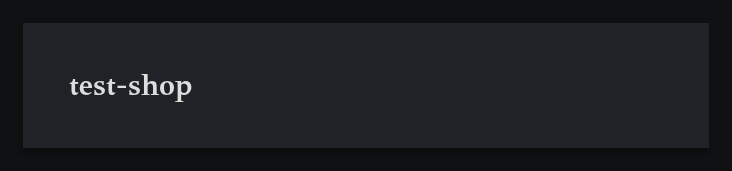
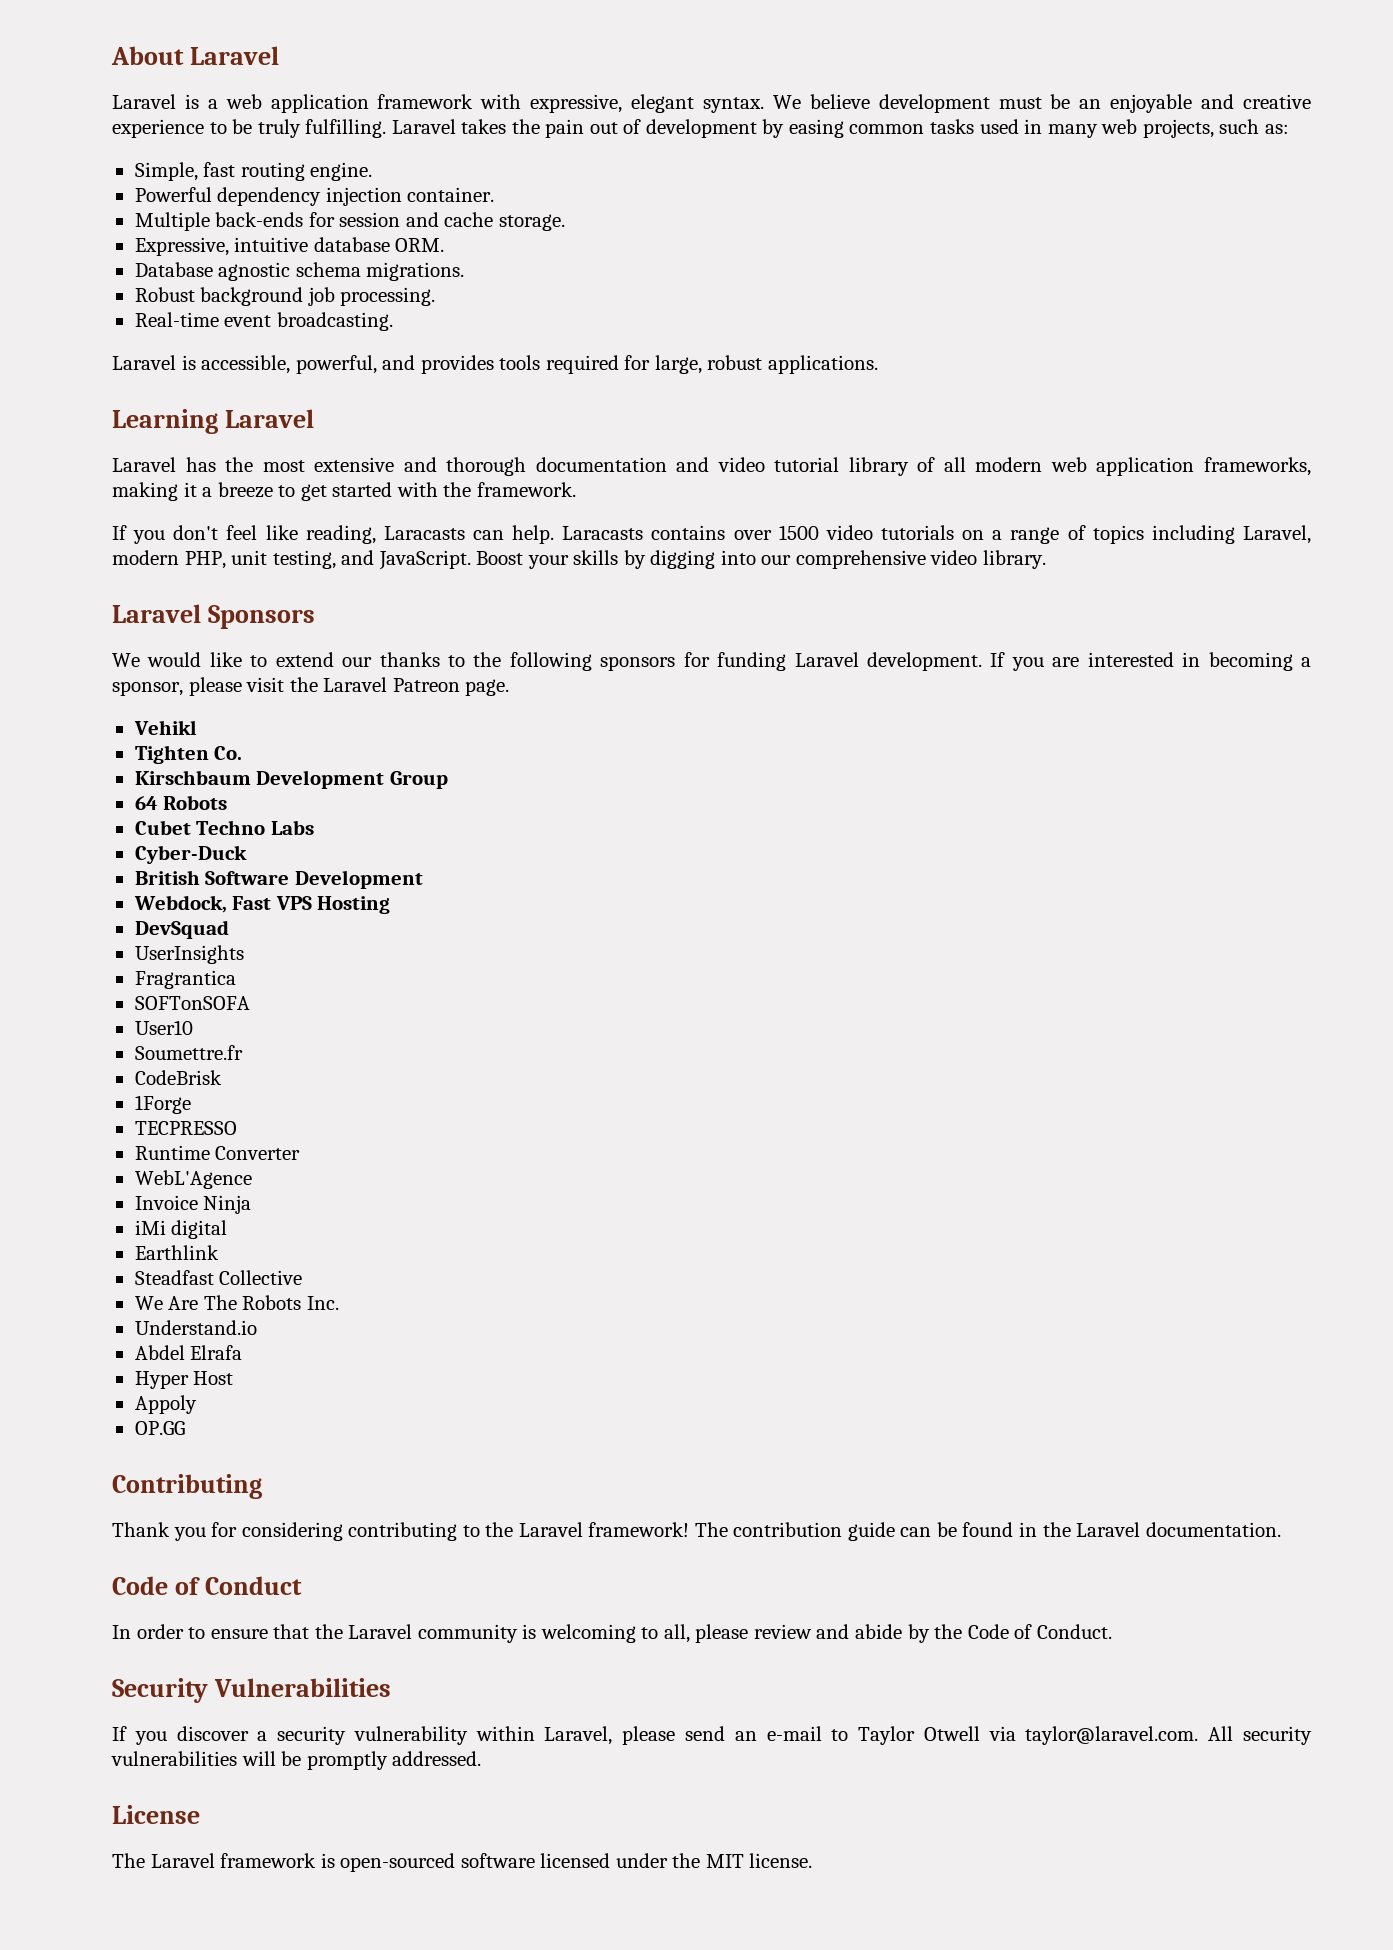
[69,74,193,102] test-shop -> [111,46,279,65] [112,94,1312,113] [112,119,1289,138] [134,162,373,181] [134,187,495,206] [134,212,565,231] [134,237,445,256] [134,262,465,281] [134,287,436,306] [134,312,393,331] [112,355,878,374] [112,409,314,434] [112,457,1311,476] [112,482,576,501] [112,525,1311,544] [112,550,1047,570] [112,604,315,629] [112,652,1311,671] [112,677,510,696] [133,720,197,735] [134,745,243,764] [134,770,448,789] [134,795,228,810] [134,820,314,835] [134,845,247,864] [134,870,423,889] [133,895,391,914] [134,920,229,939] [134,945,244,964] [134,970,236,989] [134,996,250,1010] [134,1020,193,1035] [134,1045,243,1060] [134,1070,222,1085] [134,1095,191,1114] [134,1121,237,1135] [134,1145,301,1160] [134,1170,252,1189] [134,1195,252,1214] [134,1220,228,1239] [134,1245,219,1260] [134,1270,303,1285] [134,1295,339,1310] [134,1320,257,1335] [134,1345,243,1360] [134,1371,234,1389] [134,1395,197,1414] [134,1421,185,1435] [112,1474,262,1499] [112,1522,1281,1541] [112,1576,302,1595] [112,1624,1112,1643] [112,1678,391,1703] [112,1726,1313,1745] [111,1751,482,1770] [112,1805,200,1824] [112,1853,813,1872] About Laravel // Laravel is a web application framework with expressive, elegant syntax. We believe development must be an enjoyable and creative experience to be truly fulfilling. Laravel takes the pain out of development by easing common tasks used in many web projects, such as: // Simple, fast routing engine. // Powerful dependency injection container. // Multiple back-ends for session and cache storage. // Expressive, intuitive database ORM. // Database agnostic schema migrations. // Robust background job processing. // Real-time event broadcasting. // Laravel is accessible, powerful, and provides tools required for large, robust applications. // Learning Laravel // Laravel has the most extensive and thorough documentation and video tutorial library of all modern web application frameworks, making it a breeze to get started with the framework. // If you don't feel like reading, Laracasts can help. Laracasts contains over 1500 video tutorials on a range of topics including Laravel, modern PHP, unit testing, and JavaScript. Boost your skills by digging into our comprehensive video library. // Laravel Sponsors // We would like to extend our thanks to the following sponsors for funding Laravel development. If you are interested in becoming a sponsor, please visit the Laravel Patreon page. // Vehikl // Tighten Co. // Kirschbaum Development Group // 64 Robots // Cubet Techno Labs // Cyber-Duck // British Software Development // Webdock, Fast VPS Hosting // DevSquad // UserInsights // Fragrantica // SOFTonSOFA // User10 // Soumettre.fr // CodeBrisk // 1Forge // TECPRESSO // Runtime Converter // WebL'Agence // Invoice Ninja // iMi digital // Earthlink // Steadfast Collective // We Are The Robots Inc. // Understand.io // Abdel Elrafa // Hyper Host // Appoly // OP.GG // Contributing // Thank you for considering contributing to the Laravel framework! The contribution guide can be found in the Laravel documentation. // Code of Conduct // In order to ensure that the Laravel community is welcoming to all, please review and abide by the Code of Conduct. // Security Vulnerabilities // If you discover a security vulnerability within Laravel, please send an e-mail to Taylor Otwell via taylor@laravel.com. All security vulnerabilities will be promptly addressed. // License // The Laravel framework is open-sourced software licensed under the MIT license.

